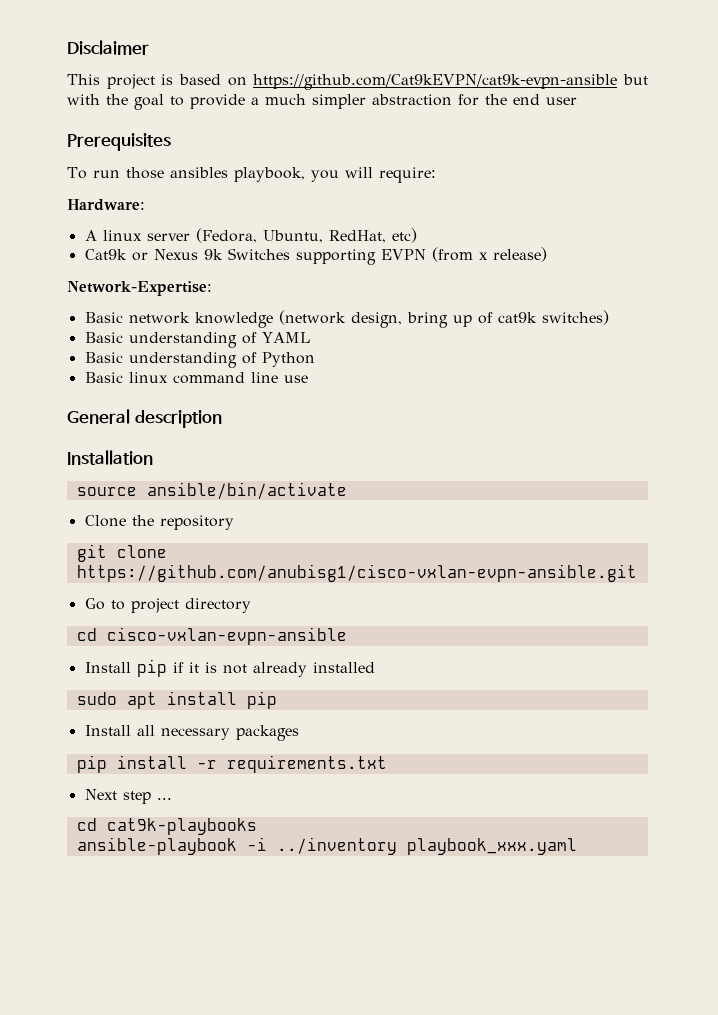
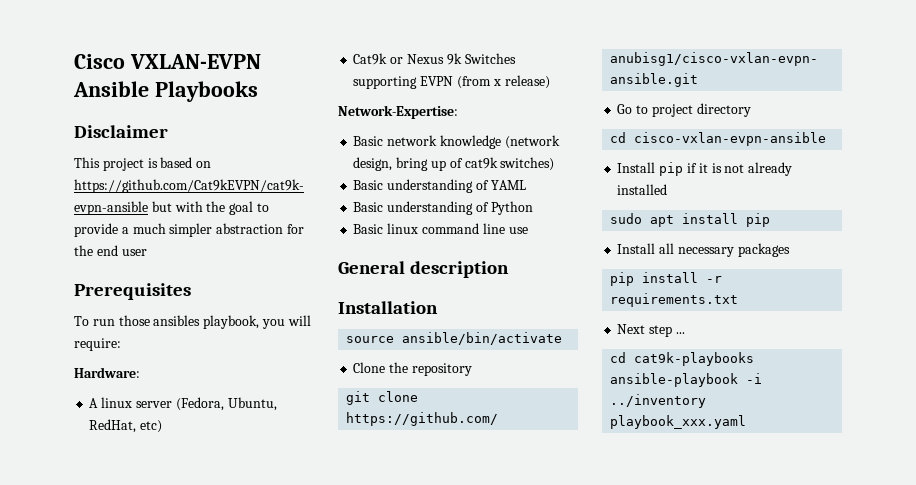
(67, 47) none -> [74,54,261,69] [73,81,258,102] Cisco VXLAN-EVPN Ansible Playbooks //

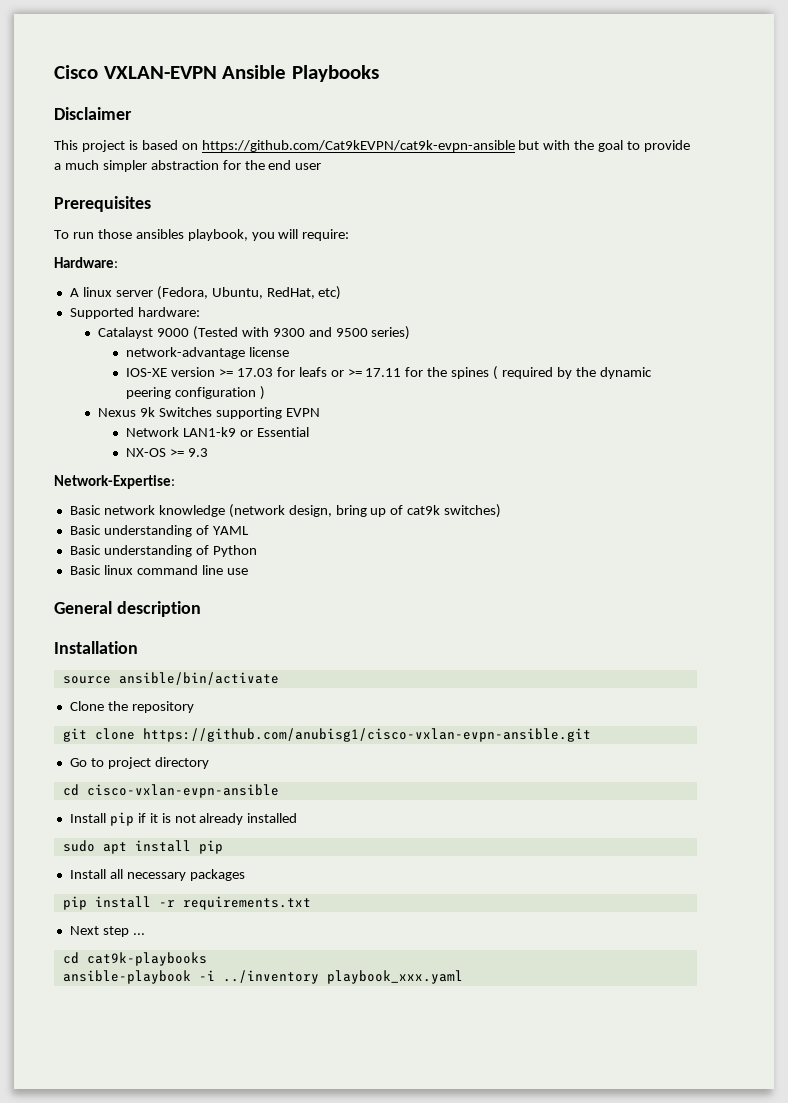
[353,53,404,65] Cat9k or -> [69,307,200,319] [98,326,411,340] [126,347,290,359] [126,366,652,380] [126,386,265,400] Supported hardware: // Catalayst 9000 (Tested with 9300 and 9500 series) // network-advantage license // IOS-XE version >= 17.03 for leafs or >= 17.11 for the spines ( required by the dynamic peering configuration ) //
[456,75,550,89] (from x release) -> [126,427,309,437] [126,448,208,457] // Network LAN1-k9 or Essential // NX-OS >= 9.3

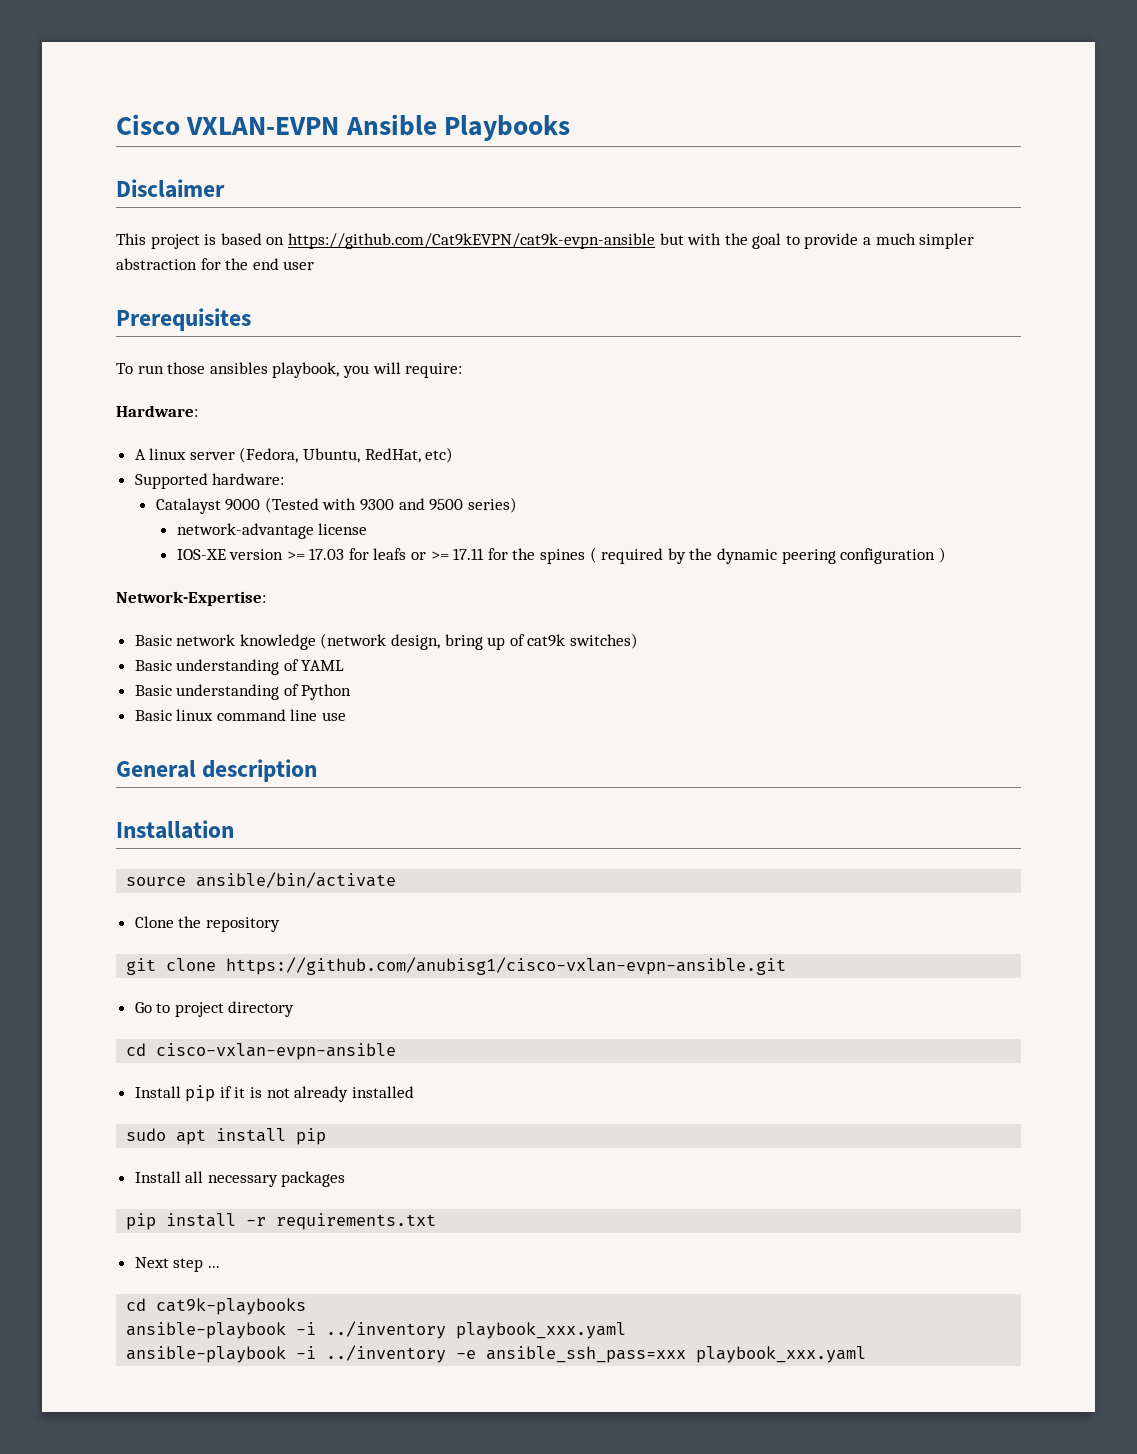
[98,407,320,419] [126,427,309,437] [126,448,208,457] // Nexus 9k Switches supporting EVPN // Network LAN1-k9 or Essential // NX-OS >= 9.3 -> (946, 555) none
(463, 977) none -> [126,1345,867,1363] // ansible-playbook -i ../inventory -e ansible_ssh_pass=xxx playbook_xxx.yaml

